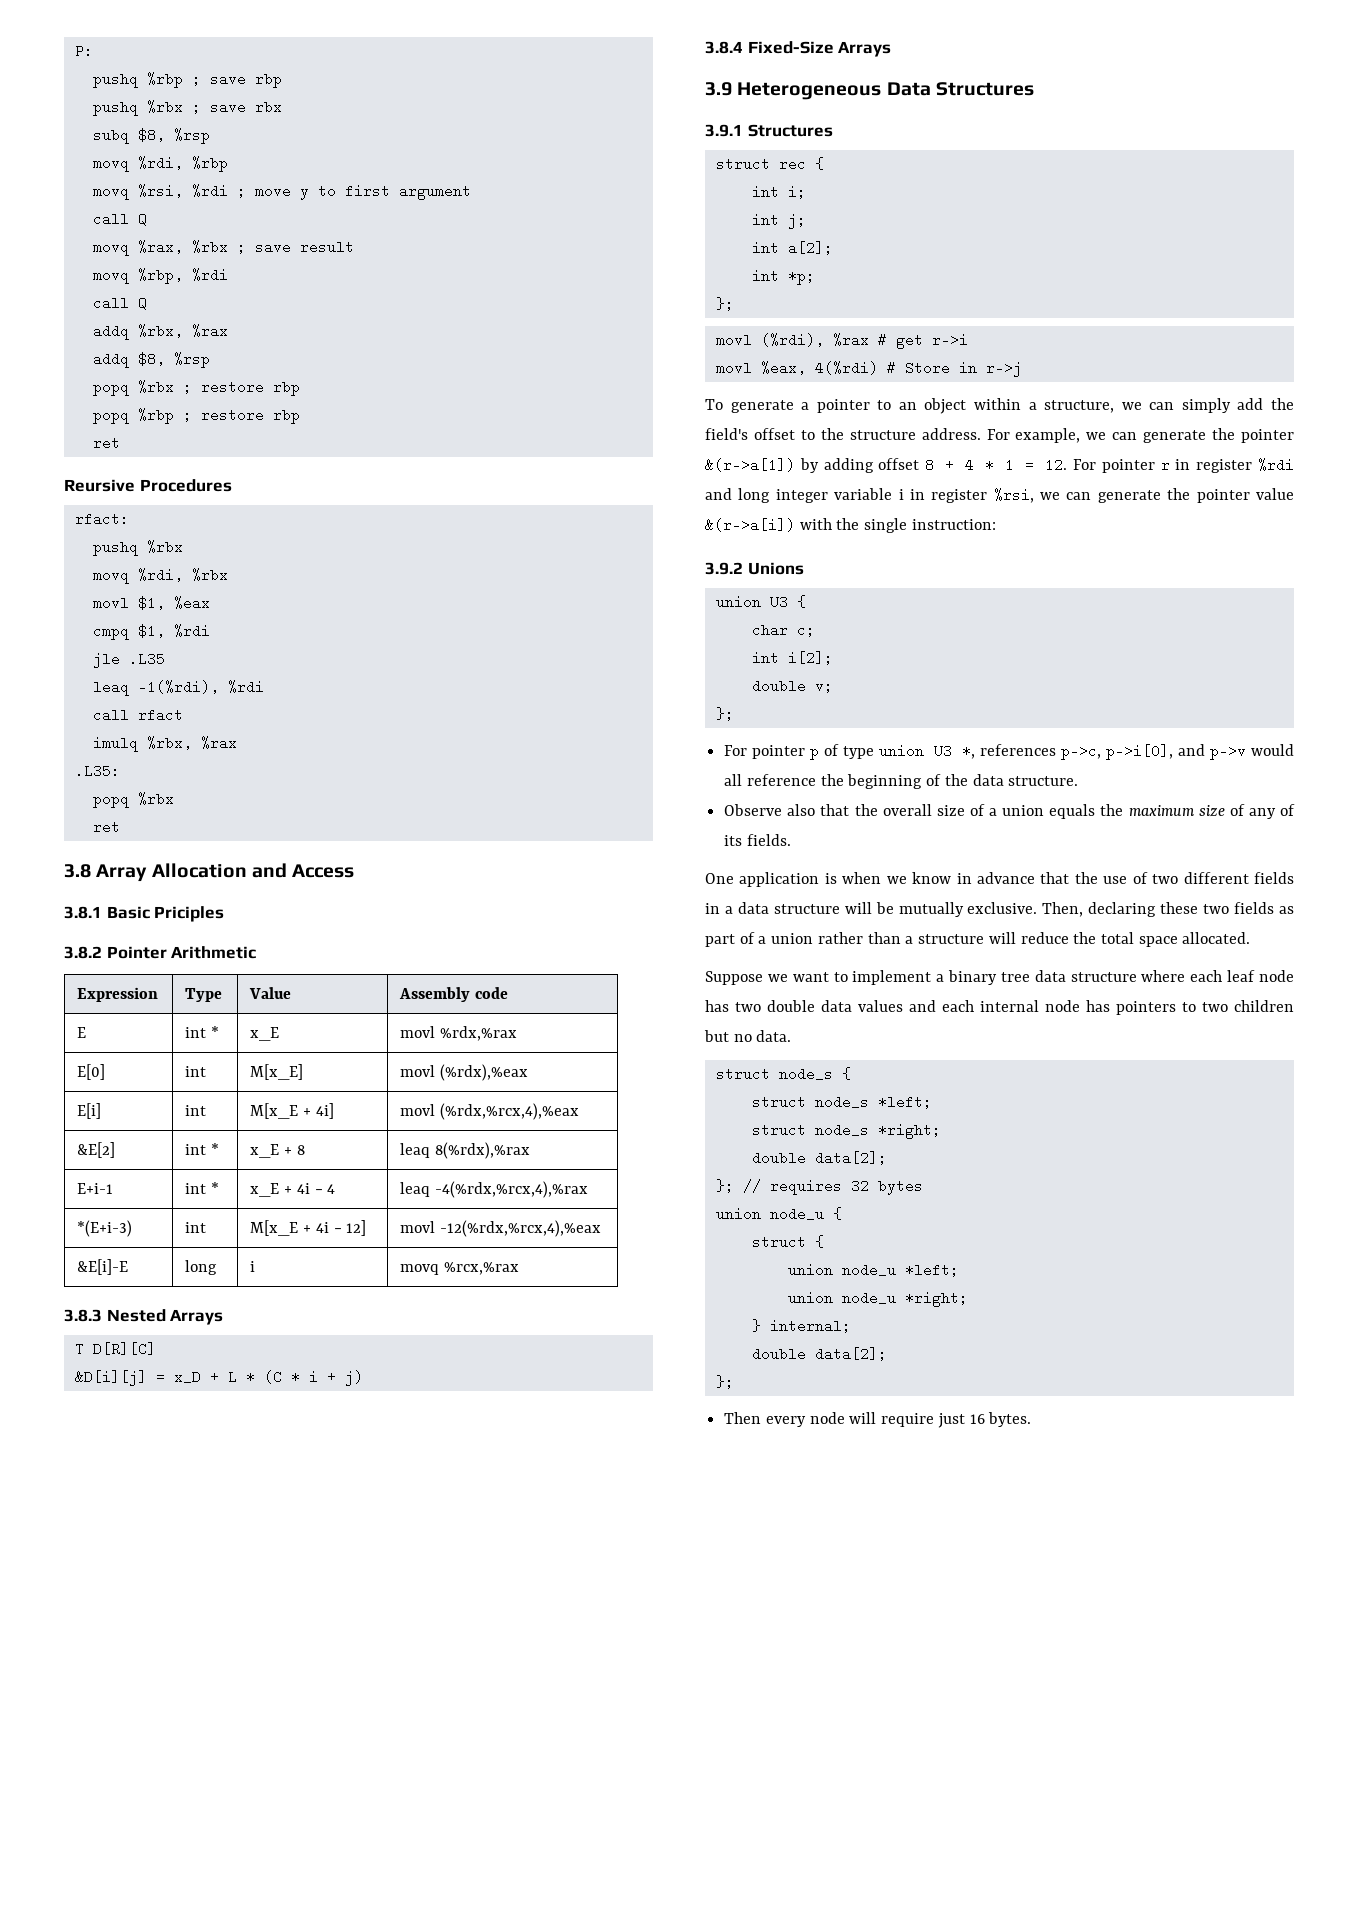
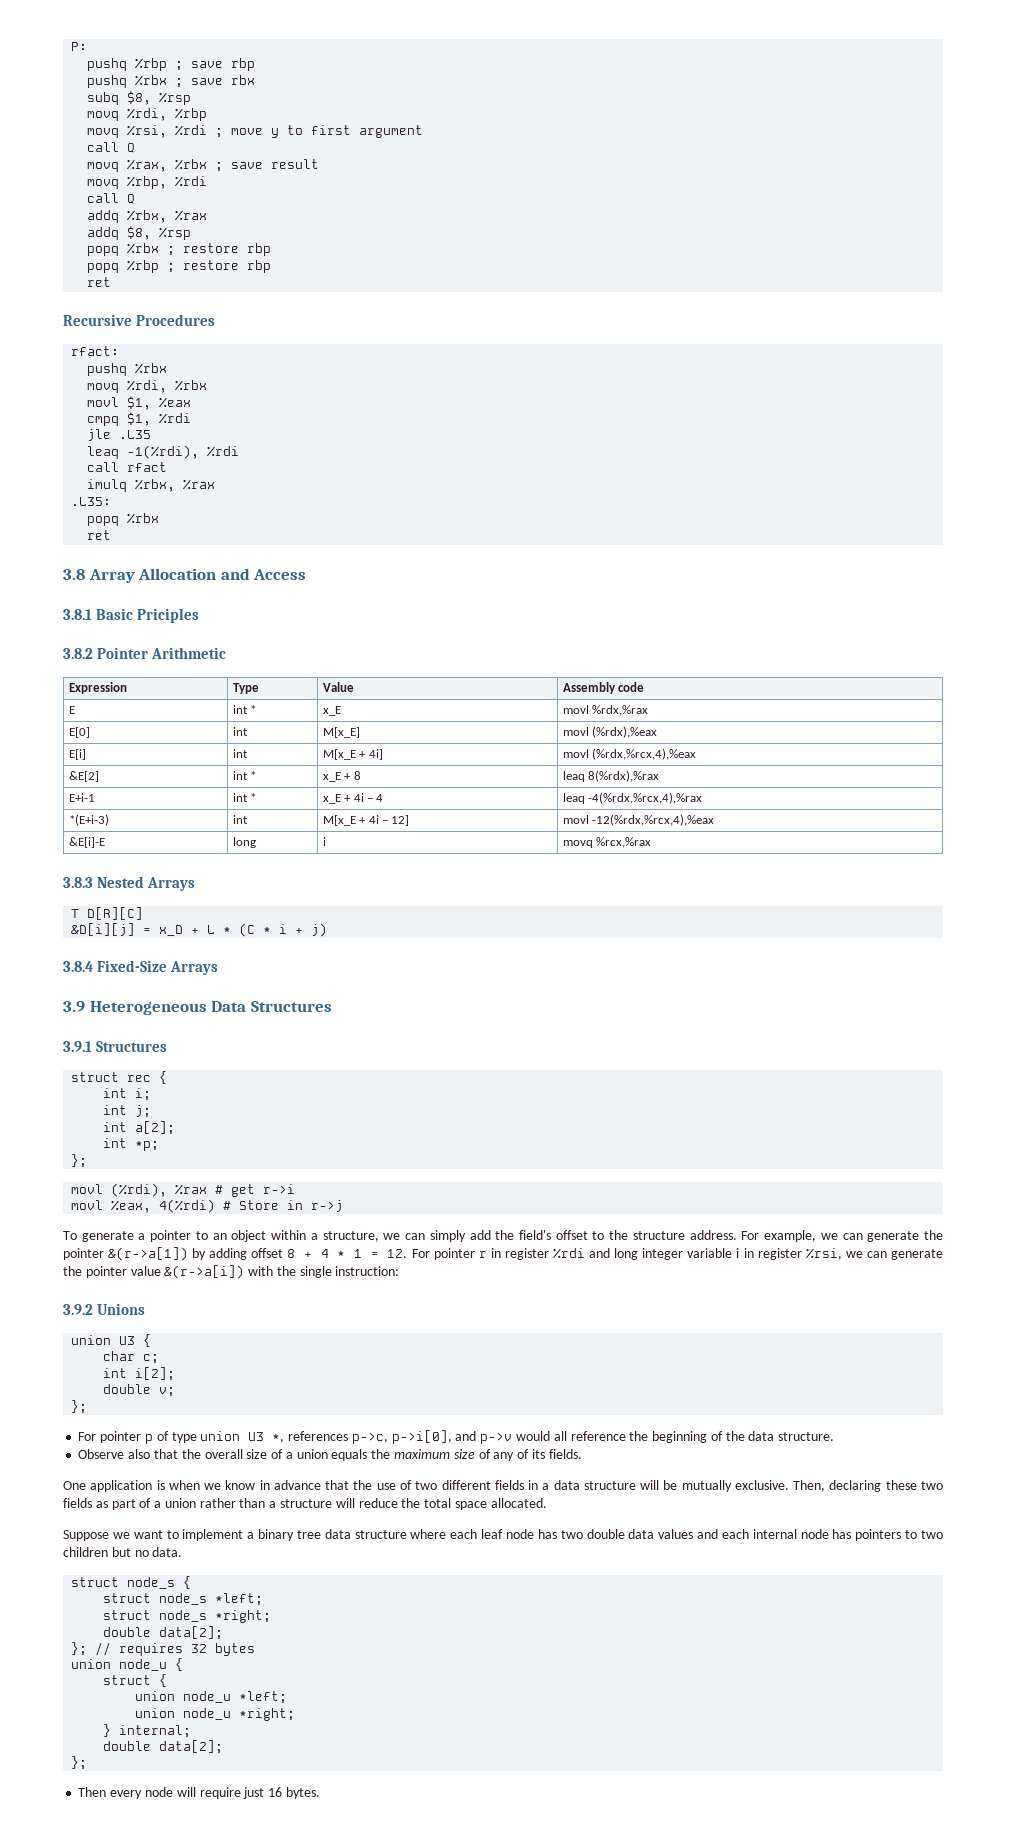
[64,479,135,492] Reursive -> [63,314,132,326] Recursive

